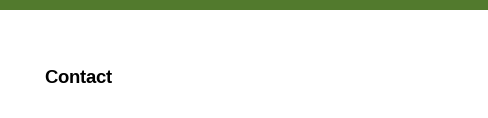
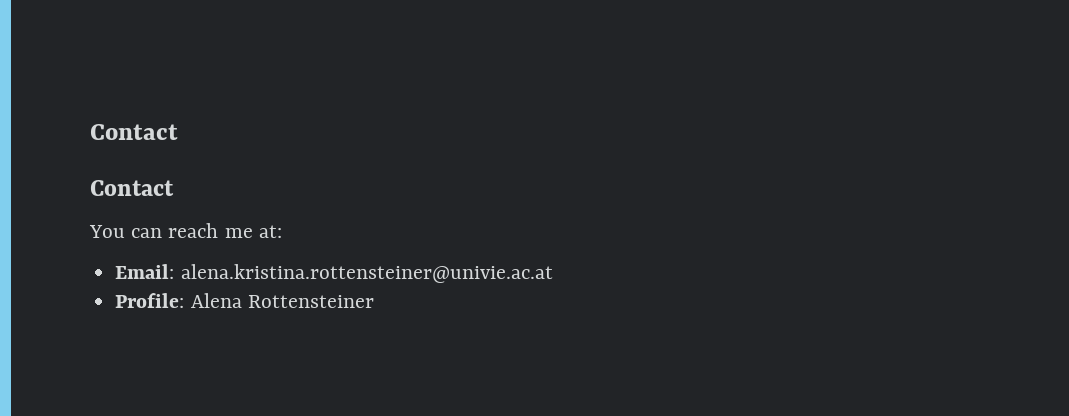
[45,70,112,83] Contact -> [90,124,178,140] [90,180,174,196] [89,223,282,238] [115,264,553,283] [115,293,374,308] Contact // Contact // You can reach me at: // Email: alena.kristina.rottensteiner@univie.ac.at // Profile: Alena Rottensteiner

